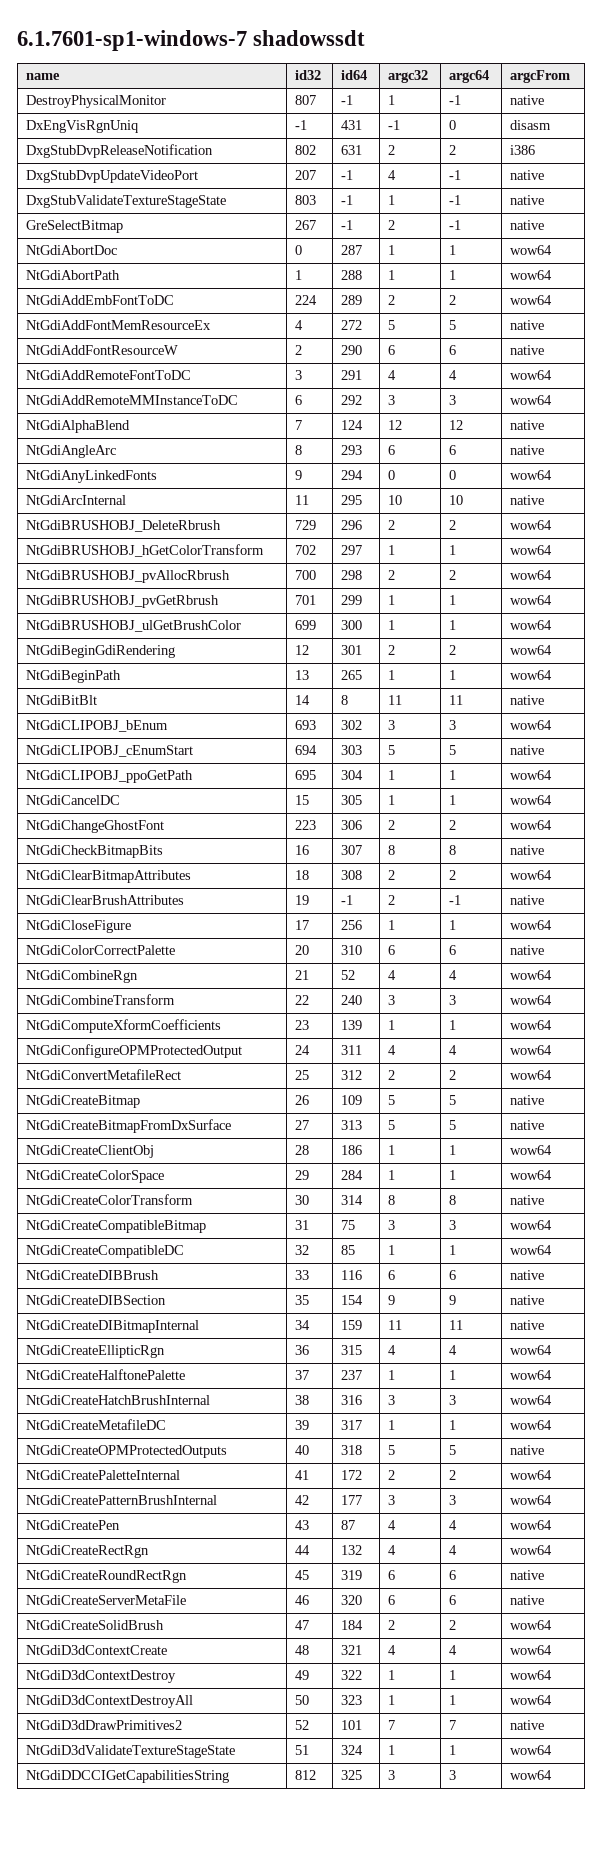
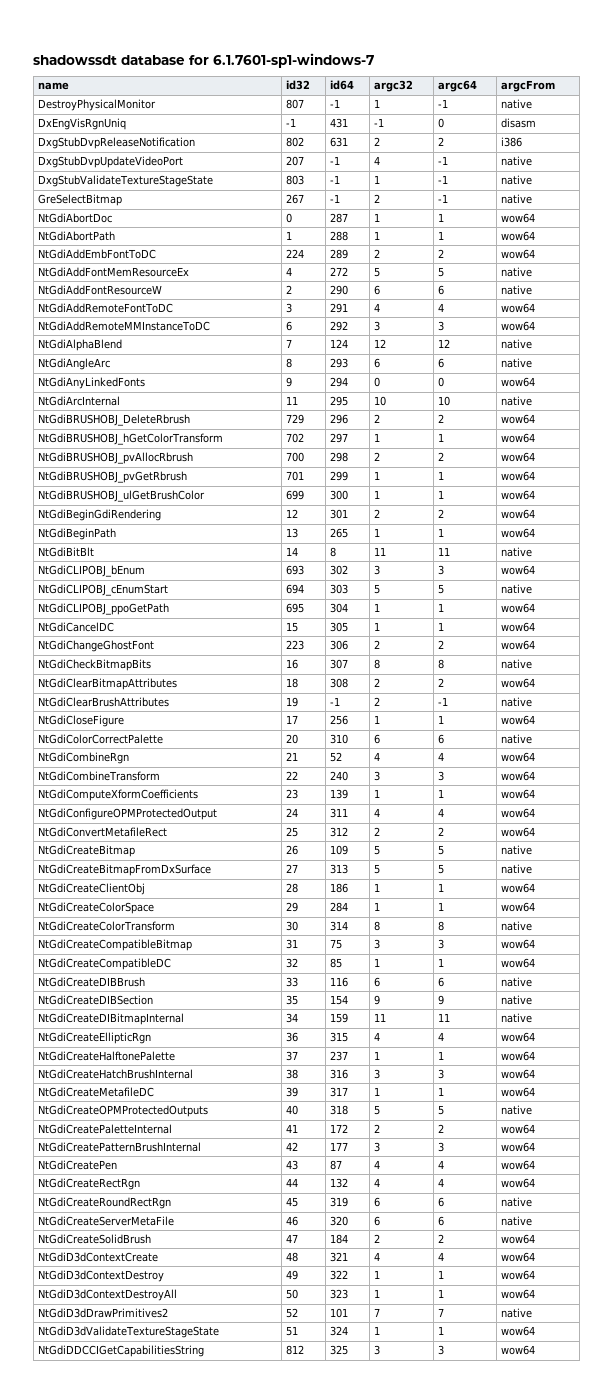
(17, 40) none -> [33,55,209,65] shadowssdt database for
[253,30,366,46] shadowssdt -> (374, 60) none

